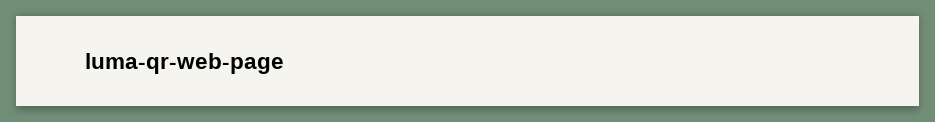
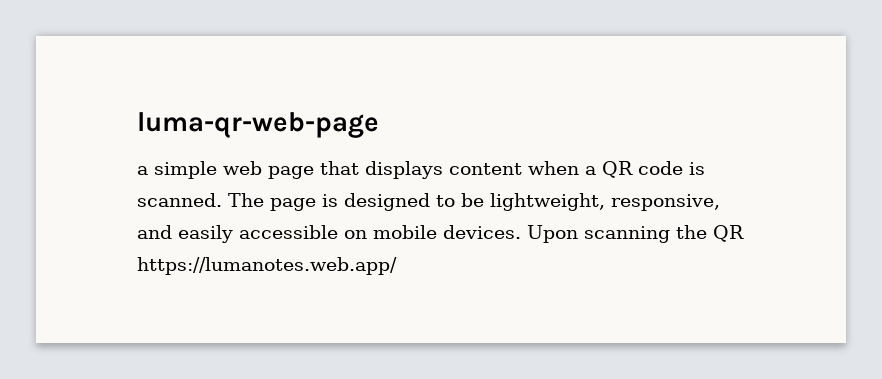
(284, 63) none -> [137,161,705,179] [137,193,720,211] [137,225,744,243] [137,257,397,275] // a simple web page that displays content when a QR code is scanned. The page is designed to be lightweight, responsive, and easily accessible on mobile devices. Upon scanning the QR https://lumanotes.web.app/

